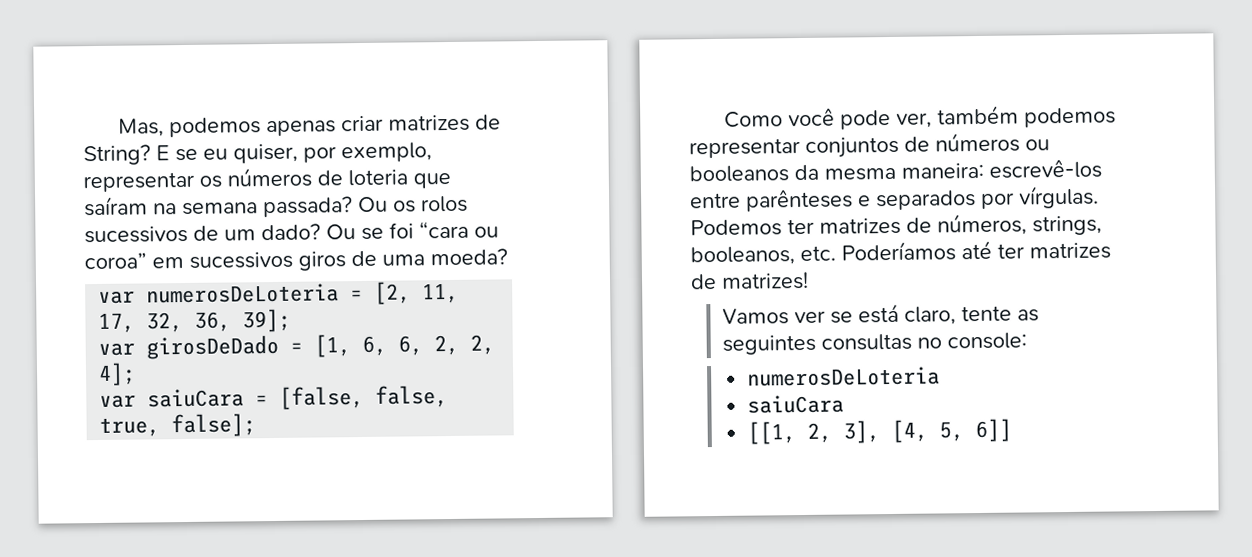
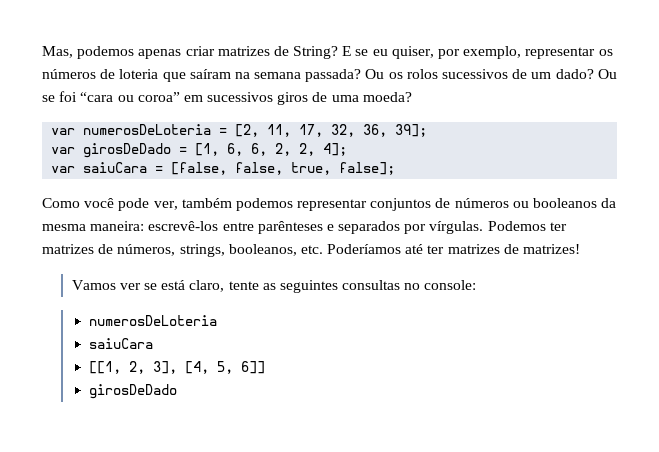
(1012, 430) none -> [88,384,177,399] // girosDeDado

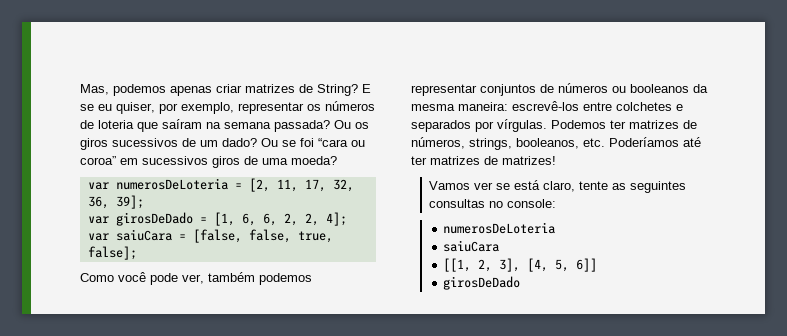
[406,69,438,79] rolos -> [80,138,108,150] giros
[257,221,323,234] parênteses -> [616,102,672,111] colchetes

